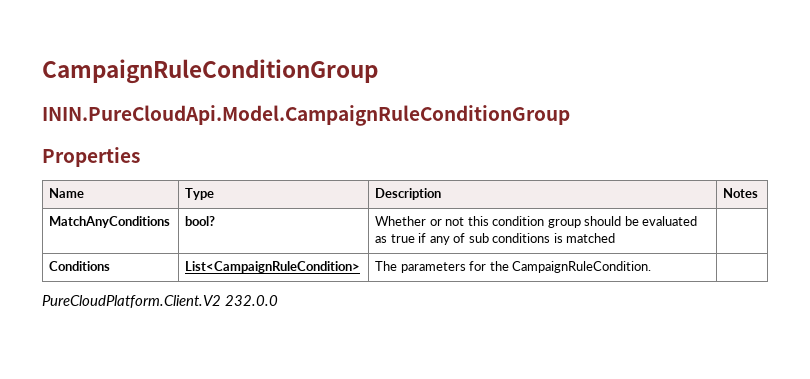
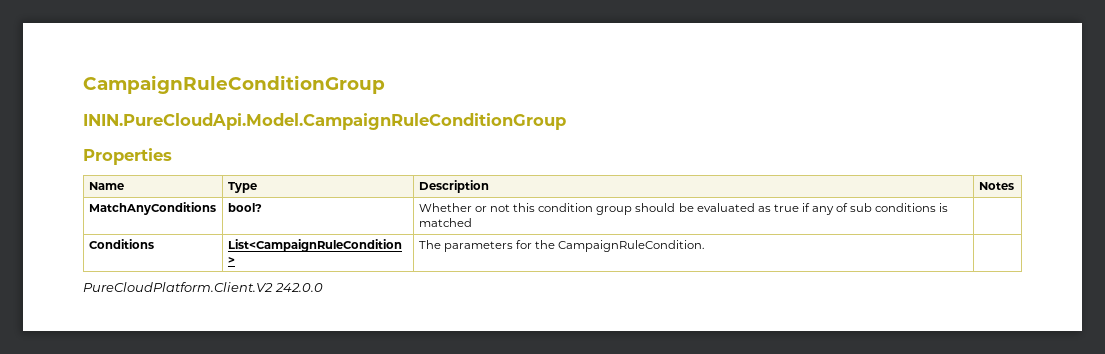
[225,295,278,306] 232.0.0 -> [274,283,323,292] 242.0.0

